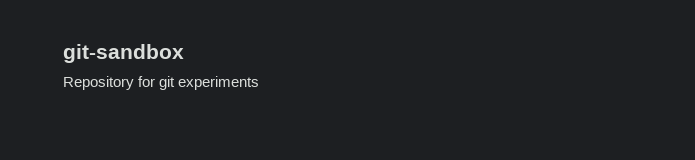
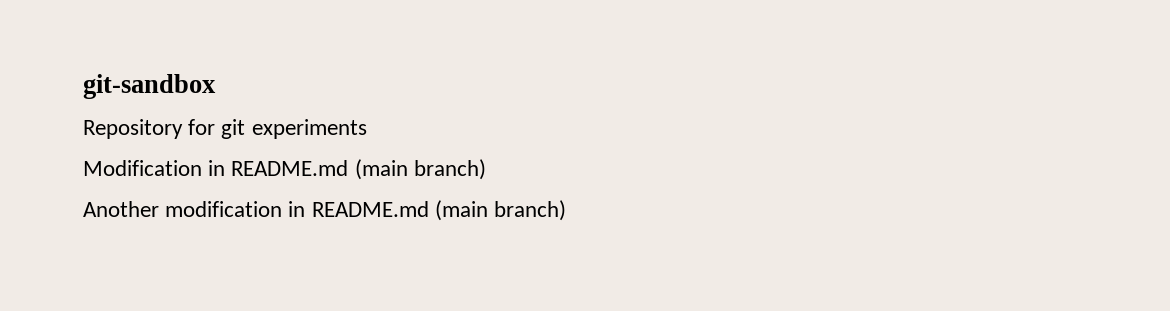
(260, 83) none -> [83,159,486,180] [83,200,567,221] // Modification in README.md (main branch) // Another modification in README.md (main branch)

